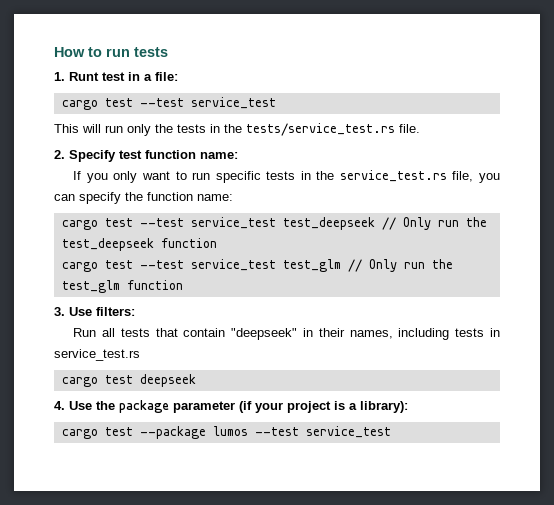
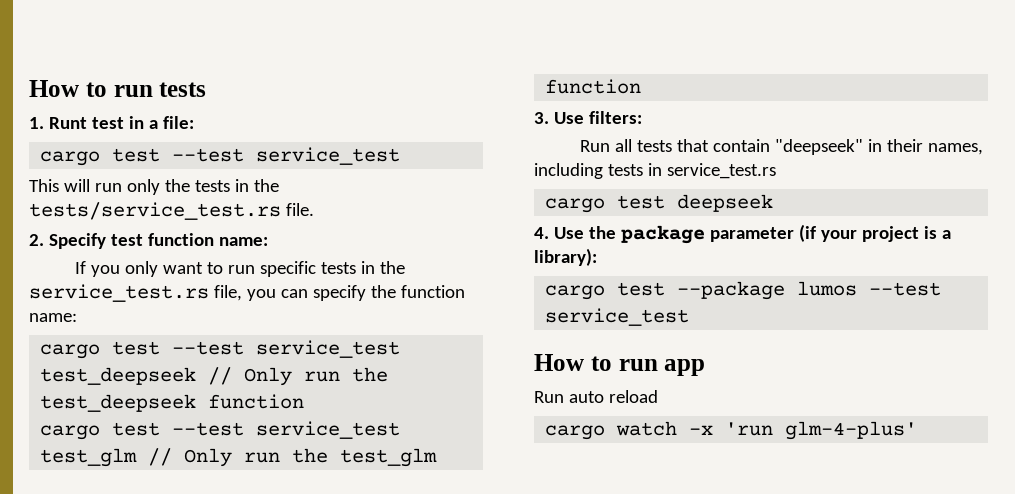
(391, 432) none -> [534,354,706,376] [534,390,658,403] [545,421,918,440] // How to run app // Run auto reload // cargo watch -x 'run glm-4-plus'

